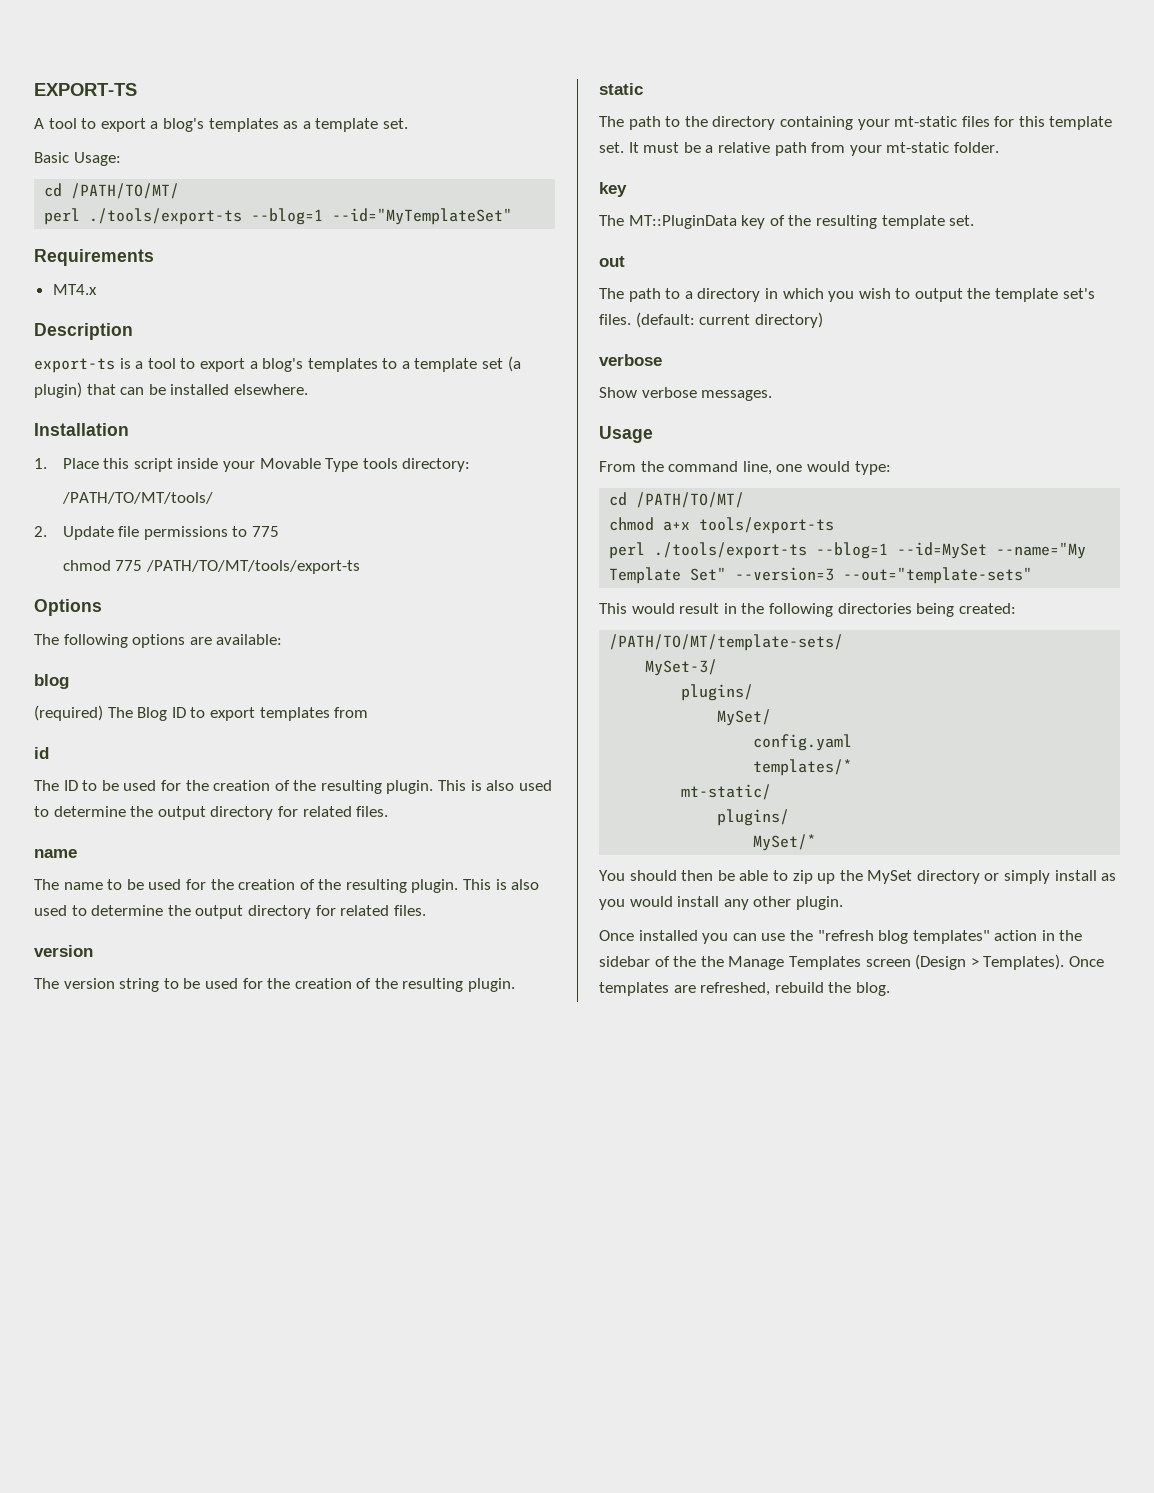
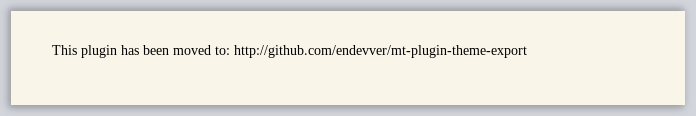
[34,83,137,96] [34,118,408,132] [34,152,121,166] [44,183,180,199] [44,208,513,225] [34,249,154,266] [52,284,97,295] [34,323,133,340] [34,356,521,373] [34,382,308,398] [34,423,129,436] [34,458,471,472] [61,492,213,504] [34,526,279,540] [62,560,360,574] [34,599,102,616] [34,634,283,648] [34,674,69,689] [34,705,369,721] [34,747,49,759] [34,780,552,794] [34,806,389,820] [34,849,77,858] [34,879,540,893] [34,905,426,919] [34,945,93,957] [34,978,516,992] [599,83,643,95] [599,116,1113,130] [599,142,999,156] [599,182,627,197] [599,215,975,229] [599,256,625,267] [599,288,1095,302] [599,312,823,328] [599,354,662,366] [599,387,773,401] [599,426,653,443] [599,461,891,475] [609,492,745,508] [609,517,835,534] [609,542,1087,559] [609,567,1033,584] [599,603,1016,617] [609,634,844,651] [645,659,718,676] [681,684,754,701] [717,709,772,726] [753,734,853,751] [753,759,853,776] [681,784,772,800] [717,809,790,826] [753,834,817,851] [599,870,1117,884] [599,896,843,910] [599,930,1083,944] [599,954,1104,970] [599,982,890,996] EXPORT-TS // A tool to export a blog's templates as a template set. // Basic Usage: // cd /PATH/TO/MT/ // perl ./tools/export-ts --blog=1 --id="MyTemplateSet" // Requirements // MT4.x // Description // export-ts is a tool to export a blog's templates to a template set (a plugin) that can be installed elsewhere. // Installation // 1. Place this script inside your Movable Type tools directory: // /PATH/TO/MT/tools/ // 2. Update file permissions to 775 // chmod 775 /PATH/TO/MT/tools/export-ts // Options // The following options are available: // blog // (required) The Blog ID to export templates from // id // The ID to be used for the creation of the resulting plugin. This is also used to determine the output directory for related files. // name // The name to be used for the creation of the resulting plugin. This is also used to determine the output directory for related files. // version // The version string to be used for the creation of the resulting plugin. // static // The path to the directory containing your mt-static files for this template set. It must be a relative path from your mt-static folder. // key // The MT::PluginData key of the resulting template set. // out // The path to a directory in which you wish to output the template set's files. (default: current directory) // verbose // Show verbose messages. // Usage // From the command line, one would type: // cd /PATH/TO/MT/ // chmod a+x tools/export-ts // perl ./tools/export-ts --blog=1 --id=MySet --name="My Template Set" --version=3 --out="template-sets" // This would result in the following directories being created: // /PATH/TO/MT/template-sets/ // MySet-3/ // plugins/ // MySet/ // config.yaml // templates/* // mt-static/ // plugins/ // MySet/* // You should then be able to zip up the MySet directory or simply install as you would install any other plugin. // Once installed you can use the "refresh blog templates" action in the sidebar of the the Manage Templates screen (Design > Templates). Once templates are refreshed, rebuild the blog. -> [52,45,527,58] This plugin has been moved to: http://github.com/endevver/mt-plugin-theme-export

